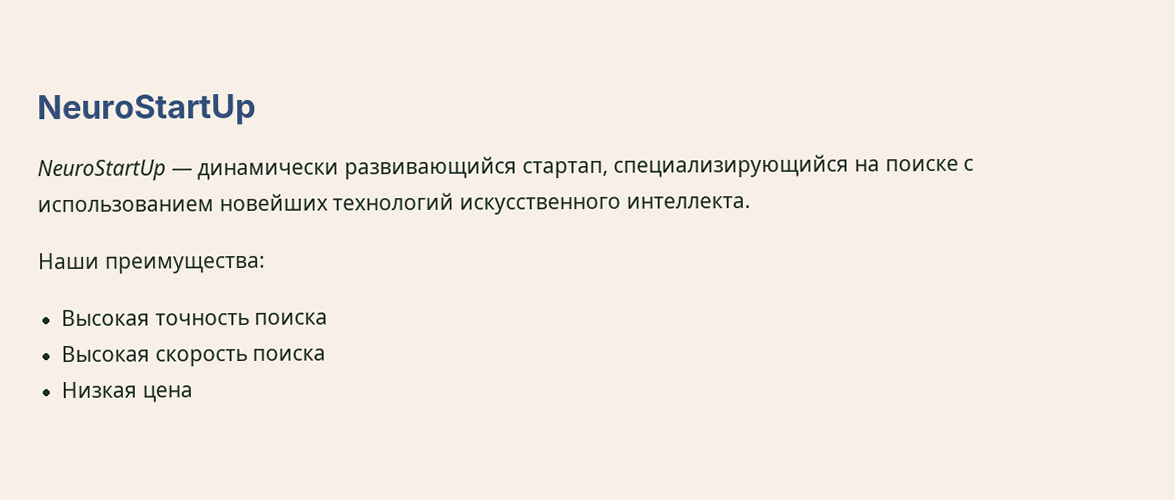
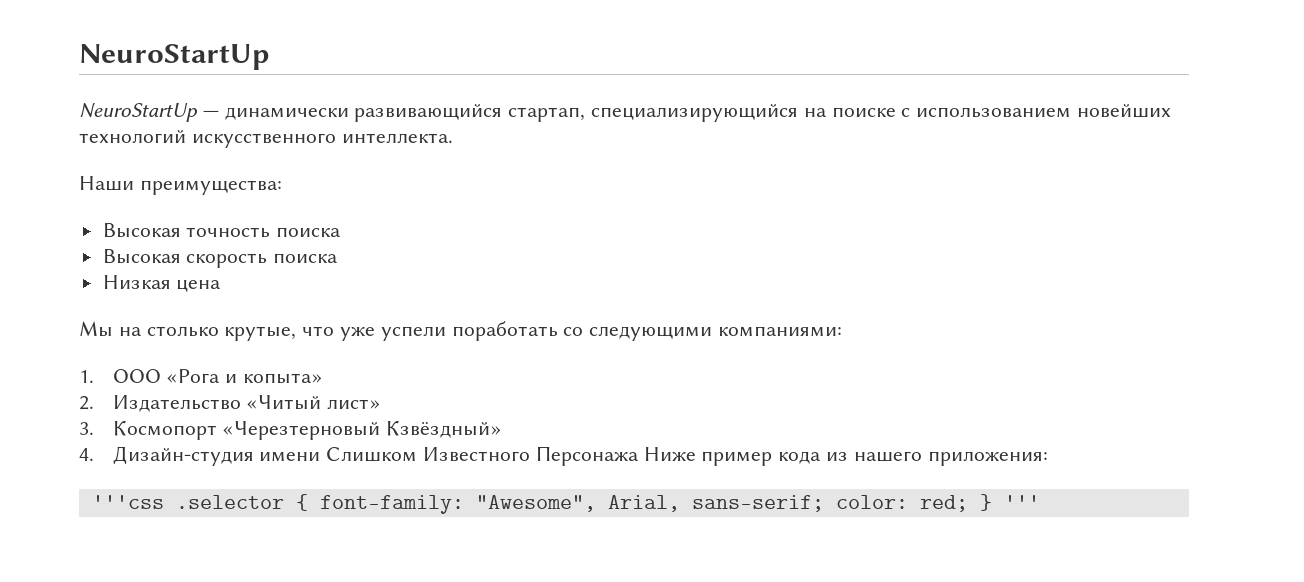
(193, 394) none -> [79,321,843,341] [79,369,324,384] [79,395,382,412] [79,421,503,440] [79,446,1048,466] [91,494,1040,514] // Мы на столько крутые, что уже успели поработать со следующими компаниями: // 1. ООО «Рога и копыта» // 2. Издательство «Читый лист» // 3. Космопорт «Черезтерновый Кзвёздный» // 4. Дизайн-студия имени Слишком Известного Персонажа Ниже пример кода из нашего приложения: // '''css .selector { font-family: "Awesome", Arial, sans-serif; color: red; } '''

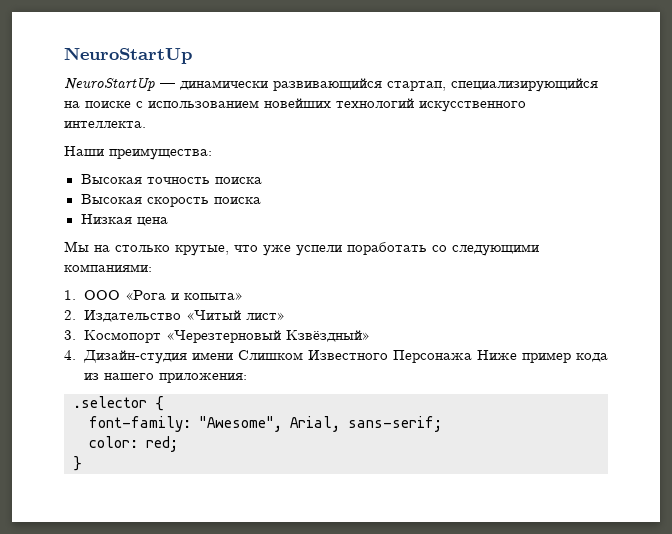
[91,495,164,509] '''css -> (247, 378) none
(308, 502) none -> (164, 403) //
(824, 503) none -> (442, 424) //
[979,494,1040,511] } ''' -> [73,456,82,471] // }

